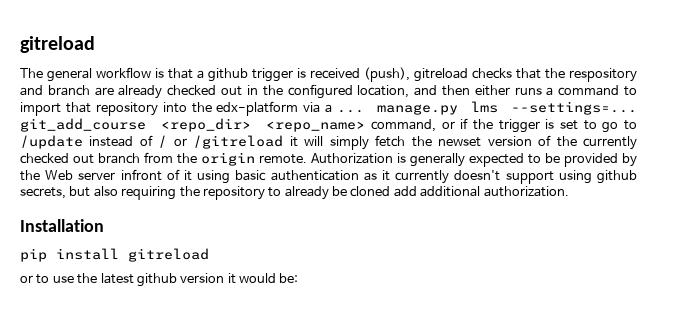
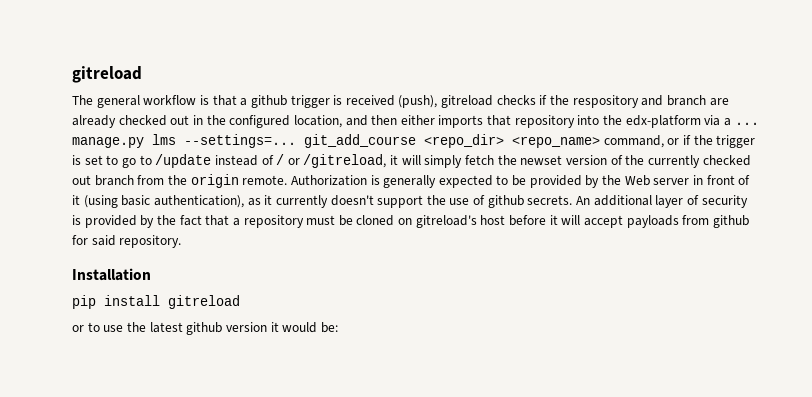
[516,68,541,79] that -> [539,95,548,105] if
[514,85,637,96] [20,102,61,116] runs a command to import -> [438,115,484,128] imports
[193,135,284,149] /gitreload -> [303,154,387,168] /gitreload,
[120,169,359,184] infront of it using basic authentication -> [692,175,751,185] [72,195,244,208] in front of it (using basic authentication),
[558,170,637,184] [20,186,569,200] using github secrets, but also requiring the repository to already be cloned add additional authorization. -> [426,195,748,208] [72,215,749,228] [72,235,182,248] the use of github secrets. An additional layer of security is provided by the fact that a repository must be cloned on gitreload's host before it will accept payloads from github for said repository.

